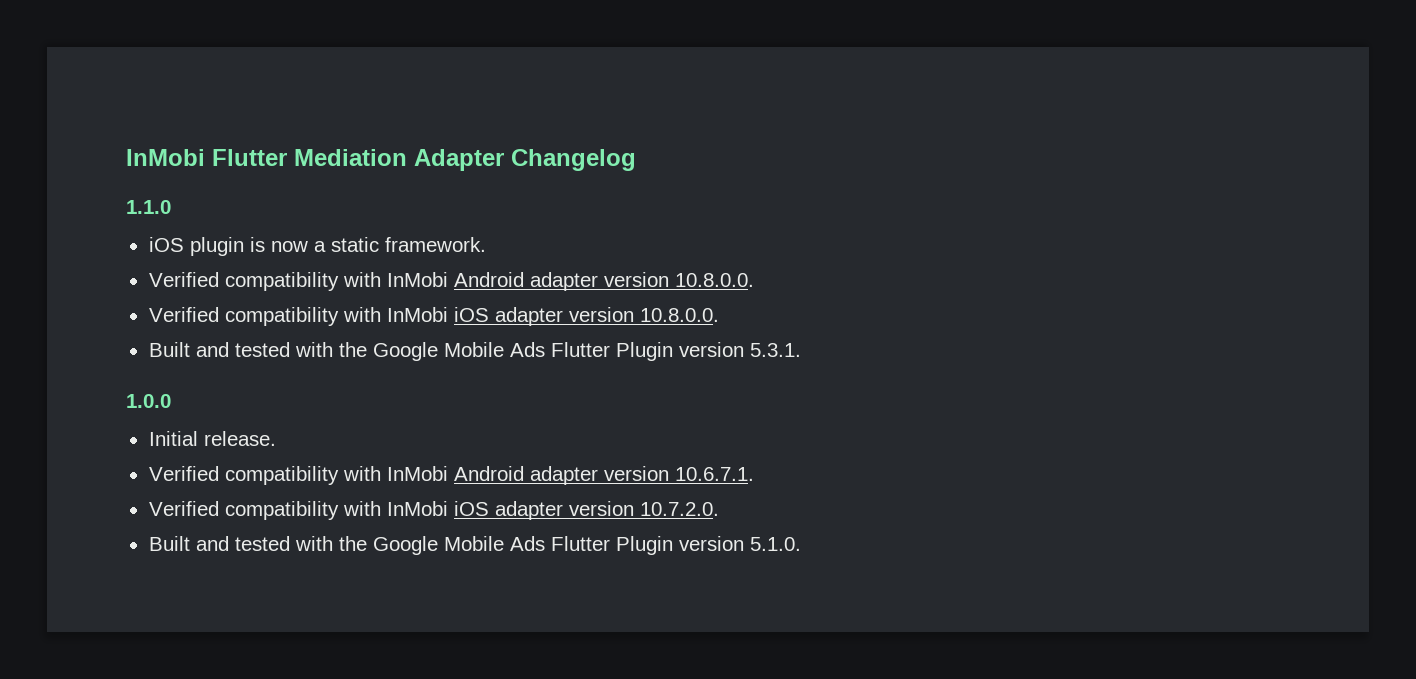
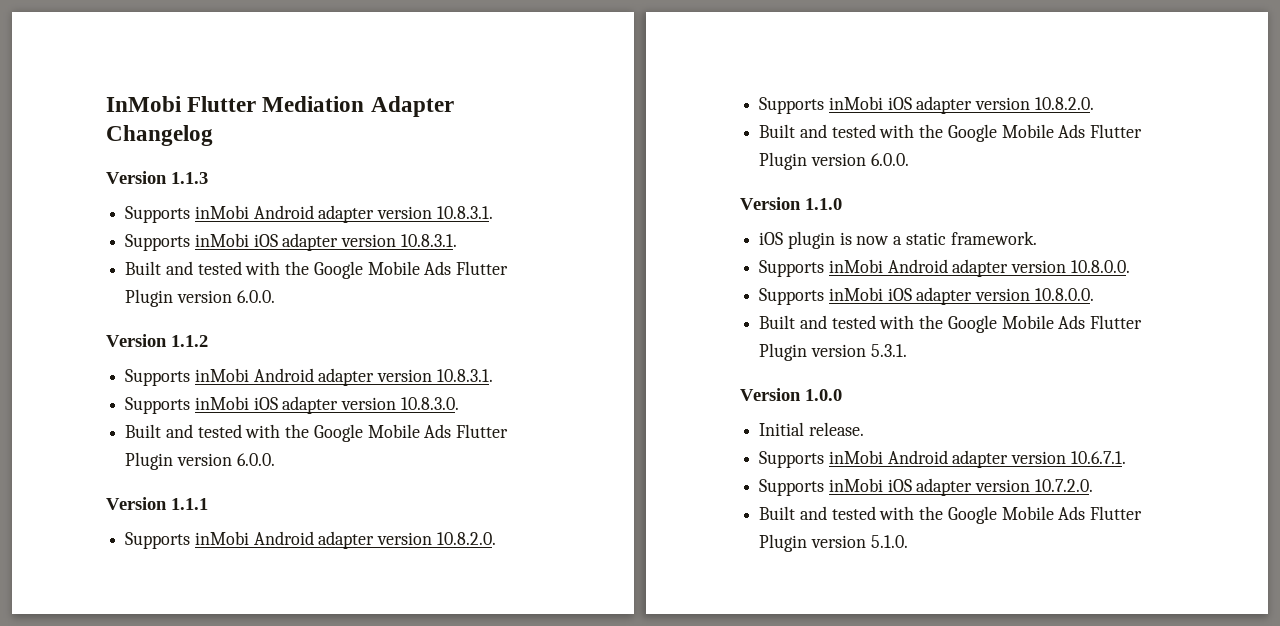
(636, 160) none -> [106,171,208,184] [125,205,493,223] [125,233,457,251] [125,261,509,279] [125,289,275,307] [106,334,208,347] [125,368,493,386] [125,396,459,414] [125,424,509,442] [125,452,275,470] [106,497,208,510] [125,531,496,549] [759,96,1094,114] [759,124,1143,142] [759,152,909,170] [740,197,801,210] Version 1.1.3 // Supports inMobi Android adapter version 10.8.3.1. // Supports inMobi iOS adapter version 10.8.3.1. // Built and tested with the Google Mobile Ads Flutter Plugin version 6.0.0. // Version 1.1.2 // Supports inMobi Android adapter version 10.8.3.1. // Supports inMobi iOS adapter version 10.8.3.0. // Built and tested with the Google Mobile Ads Flutter Plugin version 6.0.0. // Version 1.1.1 // Supports inMobi Android adapter version 10.8.2.0. // Supports inMobi iOS adapter version 10.8.2.0. // Built and tested with the Google Mobile Ads Flutter Plugin version 6.0.0. // Version
[148,272,448,291] Verified compatibility with InMobi -> [759,259,883,277] Supports inMobi
[148,307,448,326] Verified compatibility with InMobi -> [759,287,883,305] Supports inMobi
(801, 350) none -> [740,388,801,401] Version
[148,466,448,485] Verified compatibility with InMobi -> [759,450,883,468] Supports inMobi
[148,501,448,520] Verified compatibility with InMobi -> [759,478,883,496] Supports inMobi

